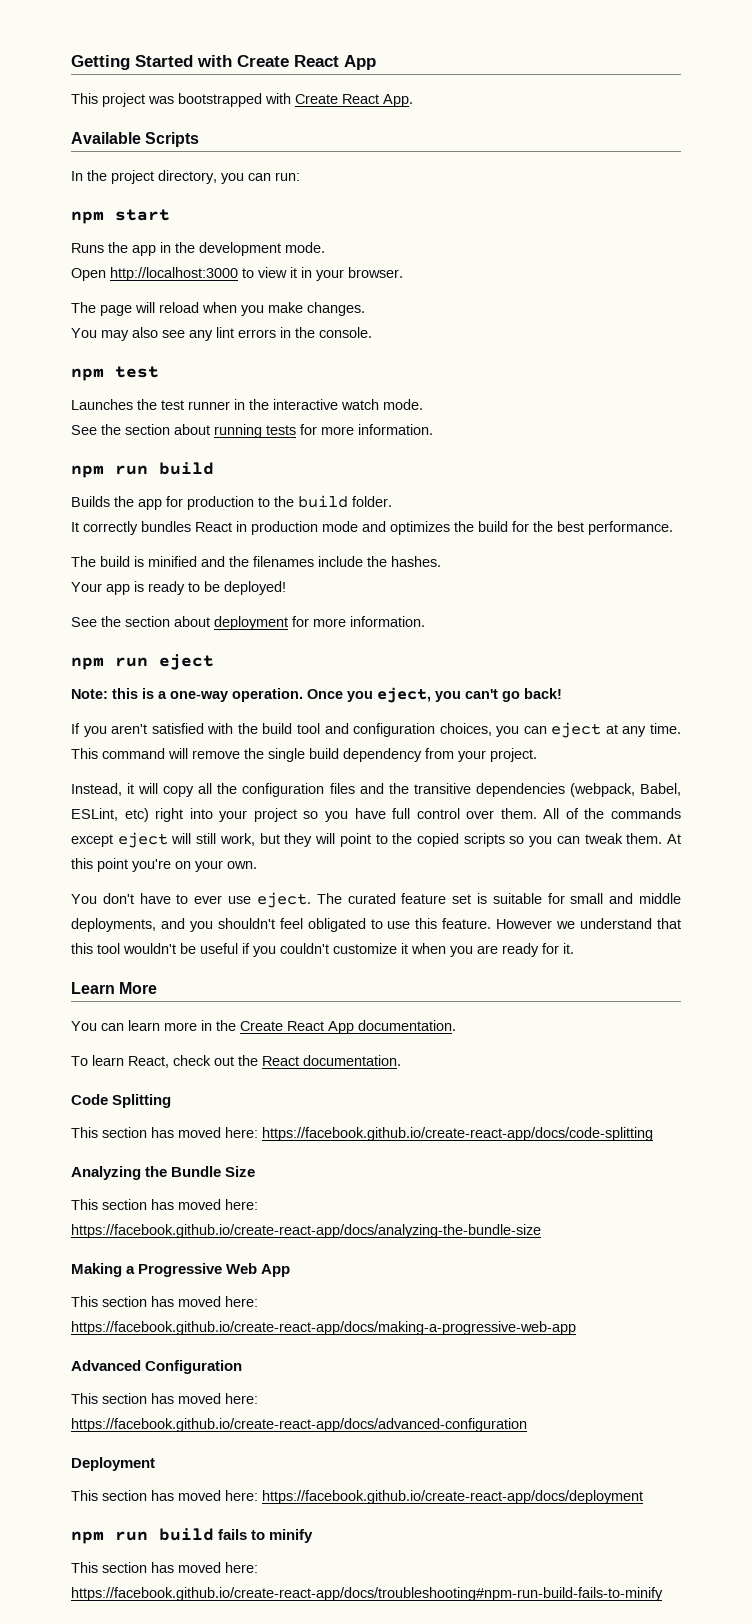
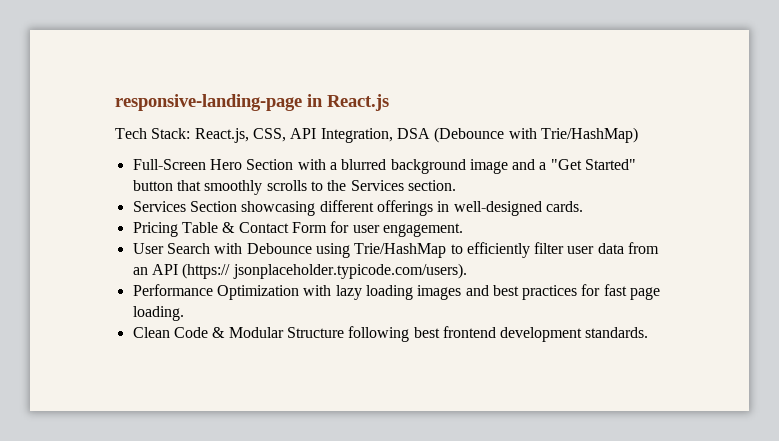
[71,55,376,70] [71,93,413,107] [71,132,200,147] [71,170,300,184] [71,209,170,224] [71,242,325,256] [71,267,403,281] [71,302,365,316] [71,327,372,341] [71,366,159,381] [71,399,423,410] [71,424,433,438] [71,462,214,478] [71,495,392,510] [71,521,673,535] [71,556,441,567] [71,581,286,595] [71,616,425,630] [71,654,214,670] [71,687,562,703] [71,722,681,738] [71,748,537,762] [71,783,682,797] [71,808,681,822] [71,832,681,848] [71,858,257,872] [71,892,681,908] [71,918,681,932] [71,943,574,957] [71,982,158,994] [71,1020,456,1034] [71,1055,401,1068] [71,1094,172,1108] [71,1127,653,1141] [71,1166,256,1180] [71,1199,258,1210] [71,1224,541,1238] [71,1263,291,1277] [71,1296,258,1307] [71,1321,576,1335] [71,1360,243,1374] [71,1393,258,1404] [71,1418,527,1432] [71,1457,155,1471] [71,1490,643,1504] [71,1528,314,1544] [71,1562,258,1573] [71,1587,663,1601] Getting Started with Create React App // This project was bootstrapped with Create React App. // Available Scripts // In the project directory, you can run: // npm start // Runs the app in the development mode. // Open http://localhost:3000 to view it in your browser. // The page will reload when you make changes. // You may also see any lint errors in the console. // npm test // Launches the test runner in the interactive watch mode. // See the section about running tests for more information. // npm run build // Builds the app for production to the build folder. // It correctly bundles React in production mode and optimizes the build for the best performance. // The build is minified and the filenames include the hashes. // Your app is ready to be deployed! // See the section about deployment for more information. // npm run eject // Note: this is a one-way operation. Once you eject, you can't go back! // If you aren't satisfied with the build tool and configuration choices, you can eject at any time. This command will remove the single build dependency from your project. // Instead, it will copy all the configuration files and the transitive dependencies (webpack, Babel, ESLint, etc) right into your project so you have full control over them. All of the commands except eject will still work, but they will point to the copied scripts so you can tweak them. At this point you're on your own. // You don't have to ever use eject. The curated feature set is suitable for small and middle deployments, and you shouldn't feel obligated to use this feature. However we understand that this tool wouldn't be useful if you couldn't customize it when you are ready for it. // Learn More // You can learn more in the Create React App documentation. // To learn React, check out the React documentation. // Code Splitting // This section has moved here: https://facebook.github.io/create-react-app/docs/code-splitting // Analyzing the Bundle Size // This section has moved here: https://facebook.github.io/create-react-app/docs/analyzing-the-bundle-size // Making a Progressive Web App // This section has moved here: https://facebook.github.io/create-react-app/docs/making-a-progressive-web-app // Advanced Configuration // This section has moved here: https://facebook.github.io/create-react-app/docs/advanced-configuration // Deployment // This section has moved here: https://facebook.github.io/create-react-app/docs/deployment // npm run build fails to minify // This section has moved here: https://facebook.github.io/create-react-app/docs/troubleshooting#npm-run-build-fails-to-minify -> [115,94,389,111] [115,127,638,143] [132,159,637,174] [132,180,456,195] [132,200,583,216] [132,221,463,237] [132,242,660,258] [132,263,467,279] [132,284,661,300] [132,306,184,321] [132,326,649,342] responsive-landing-page in React.js // Tech Stack: React.js, CSS, API Integration, DSA (Debounce with Trie/HashMap) // Full-Screen Hero Section with a blurred background image and a "Get Started" button that smoothly scrolls to the Services section. // Services Section showcasing different offerings in well-designed cards. // Pricing Table & Contact Form for user engagement. // User Search with Debounce using Trie/HashMap to efficiently filter user data from an API (https:// jsonplaceholder.typicode.com/users). // Performance Optimization with lazy loading images and best practices for fast page loading. // Clean Code & Modular Structure following best frontend development standards.

